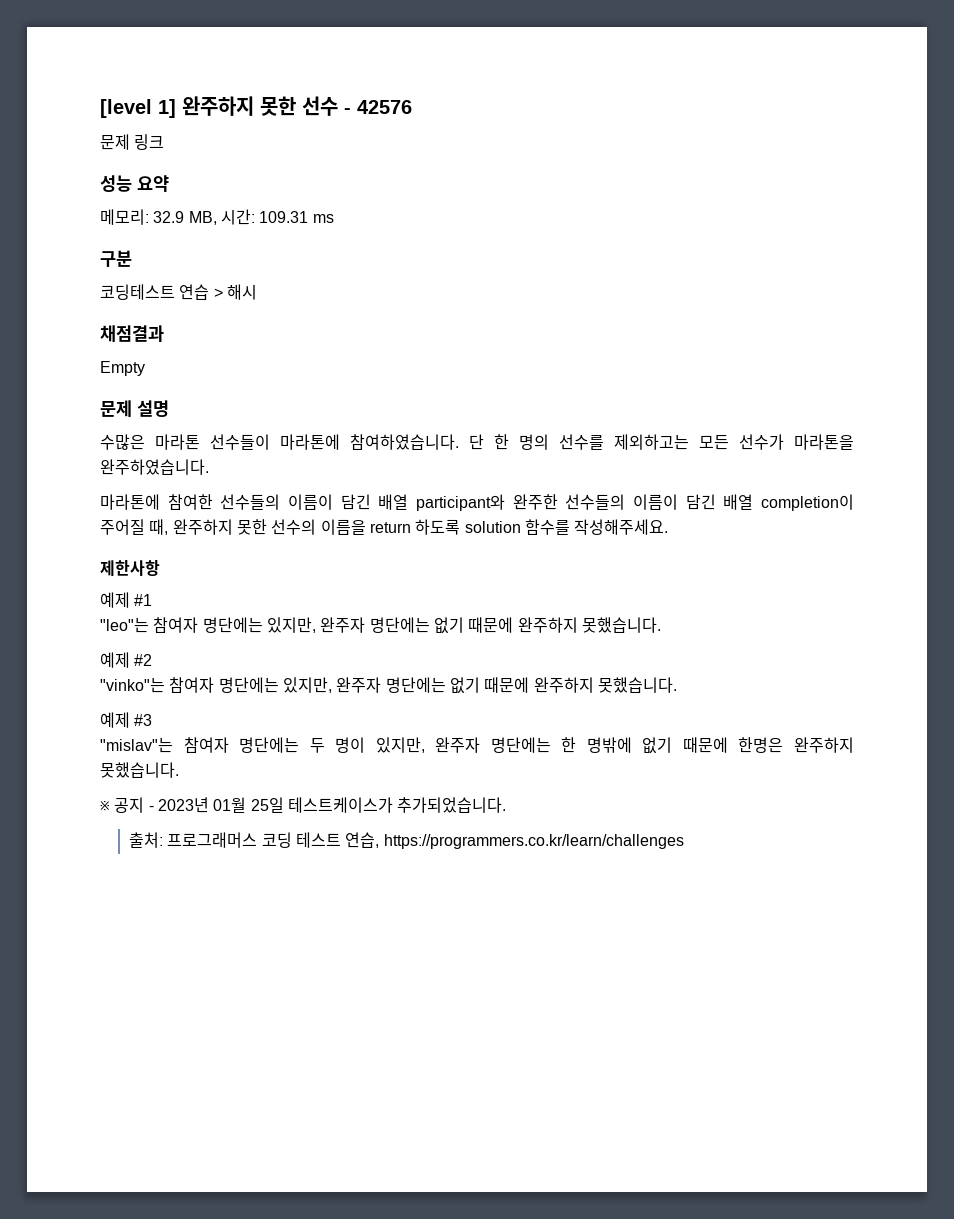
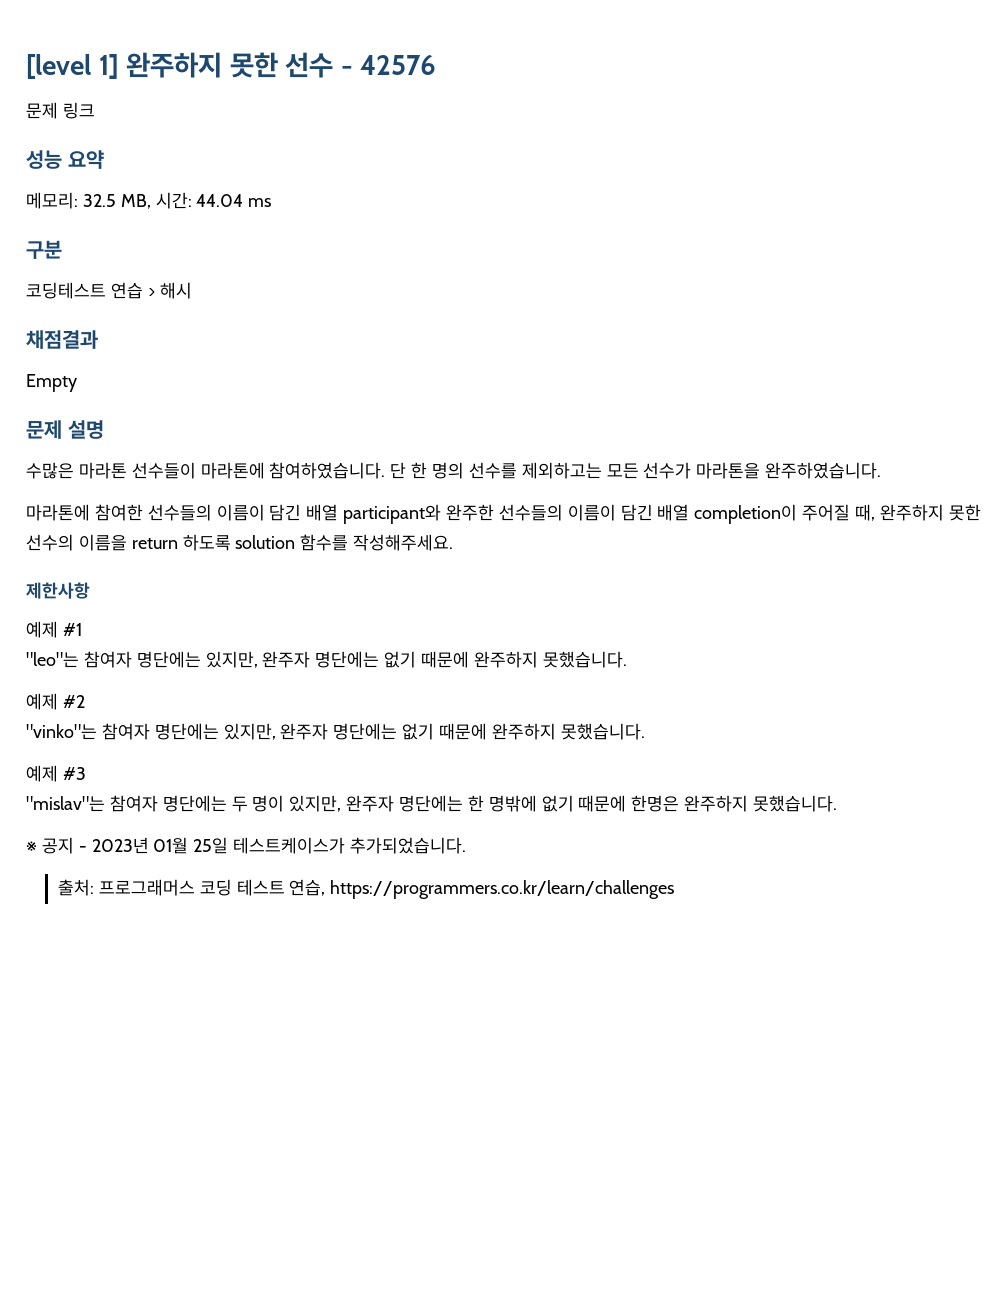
[153,211,185,223] 32.9 -> [82,194,116,207] 32.5
[259,211,309,223] 109.31 -> [196,194,244,207] 44.04

